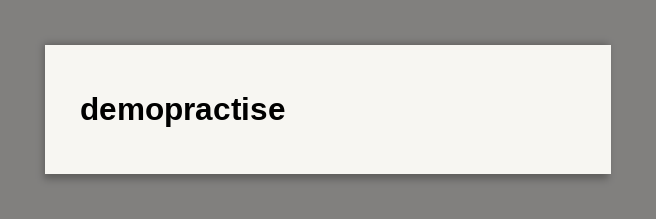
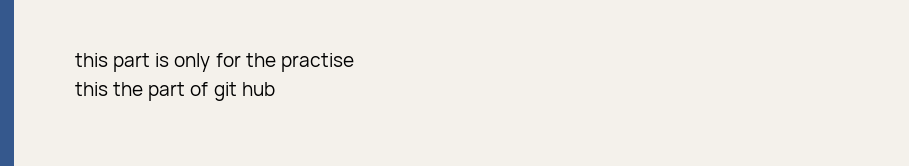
[80,97,286,127] demopractise -> [75,53,354,72] [75,82,275,101] this part is only for the practise // this the part of git hub

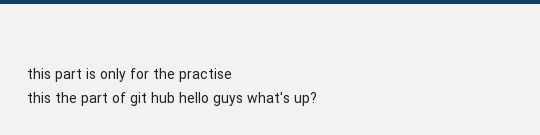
(275, 89) none -> [179,92,317,106] hello guys what's up?

